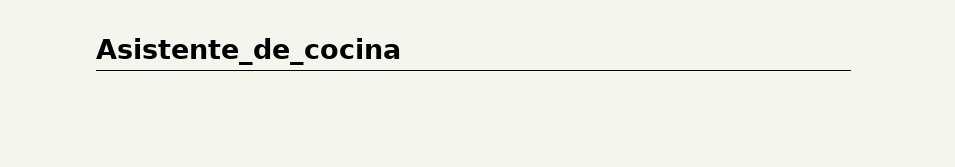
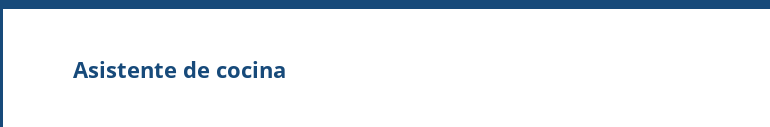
[96,38,401,65] Asistente_de_cocina -> [73,61,286,78] Asistente de cocina

